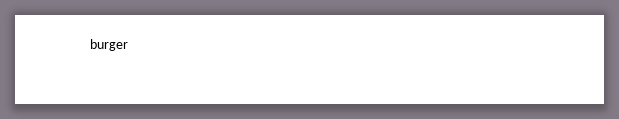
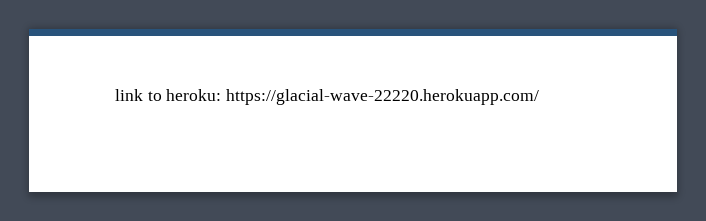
[90,39,128,51] burger -> [115,89,540,105] link to heroku: https://glacial-wave-22220.herokuapp.com/

